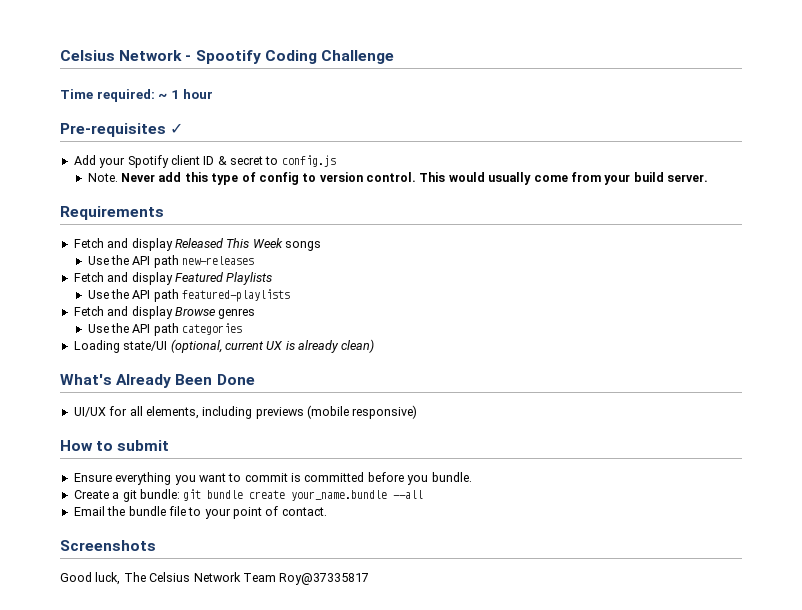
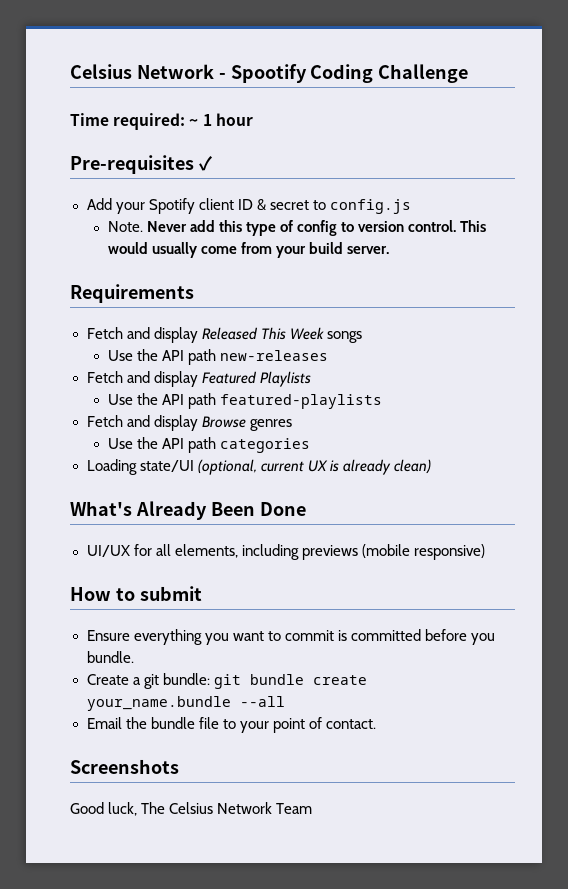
[279,573,370,585] Roy@37335817 -> (313, 808) none

